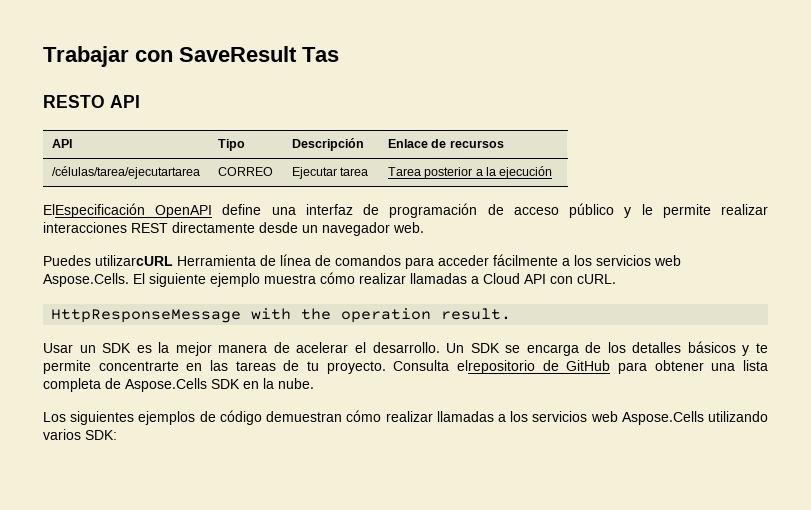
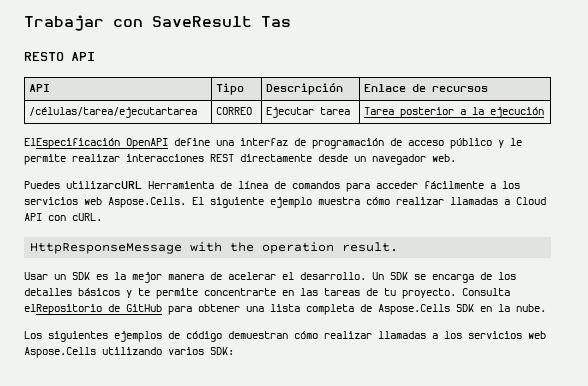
[457,360,535,374] elrepositorio -> [24,304,102,315] elRepositorio

